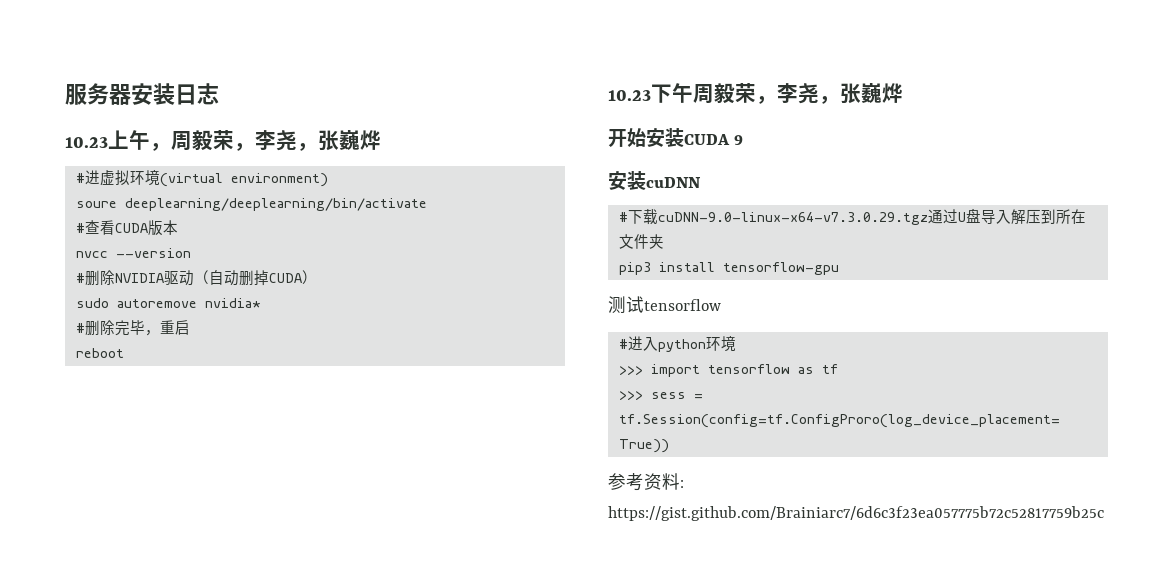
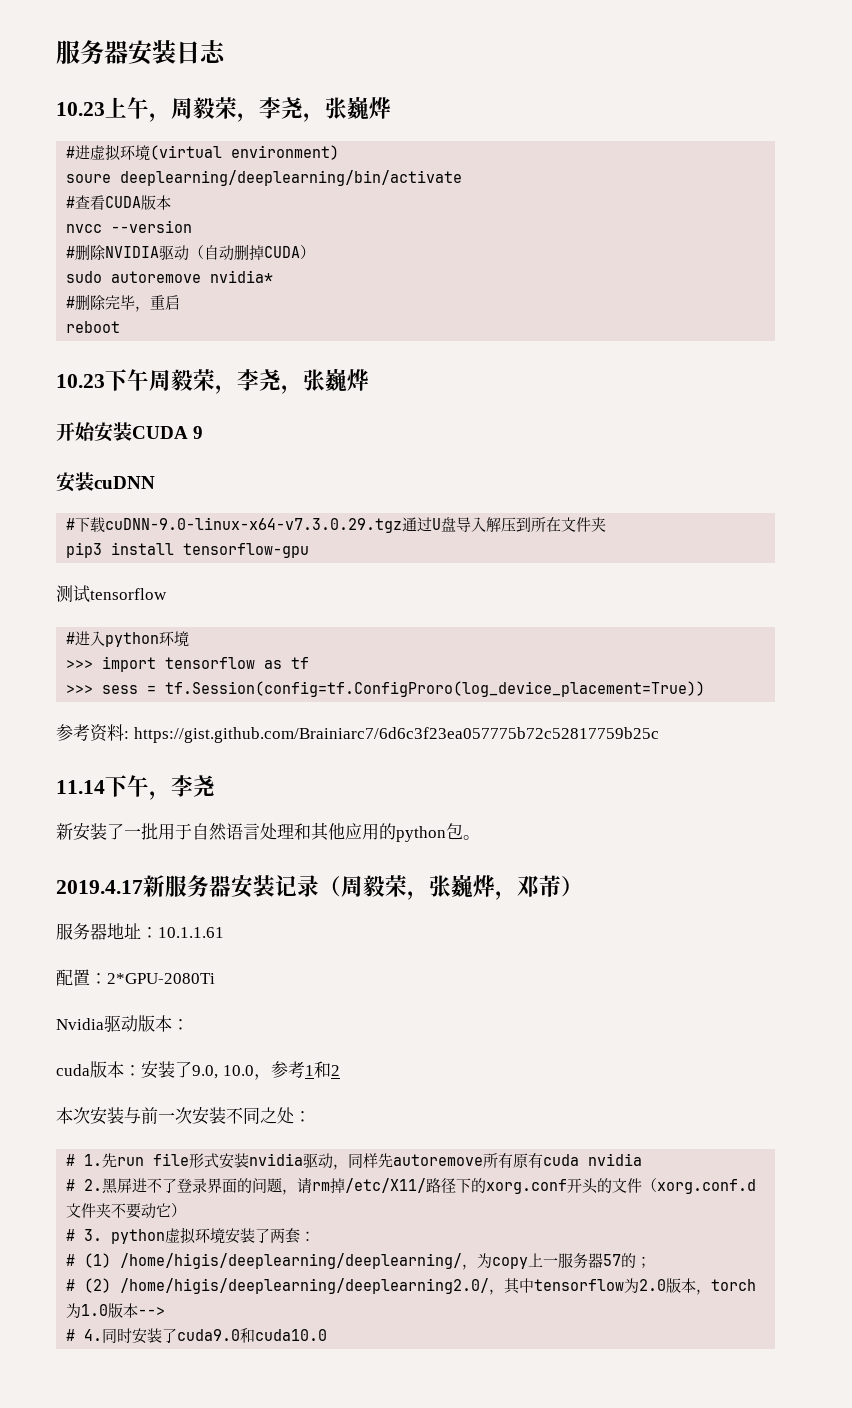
(1104, 513) none -> [56,775,215,800] [56,822,480,842] [56,874,583,900] [56,923,224,940] [56,969,215,986] [56,1015,189,1032] [56,1061,340,1080] [56,1107,311,1125] [66,1153,643,1170] [66,1177,757,1195] [66,1203,187,1219] [66,1227,316,1244] [66,1253,652,1270] [66,1278,757,1295] [66,1303,166,1318] [66,1328,328,1344] // 11.14下午，李尧 // 新安装了一批用于自然语言处理和其他应用的python包。 // 2019.4.17新服务器安装记录（周毅荣，张巍烨，邓芾） // 服务器地址：10.1.1.61 // 配置：2*GPU-2080Ti // Nvidia驱动版本： // cuda版本：安装了9.0, 10.0，参考1和2 // 本次安装与前一次安装不同之处： // # 1.先run file形式安装nvidia驱动，同样先autoremove所有原有cuda nvidia // # 2.黑屏进不了登录界面的问题，请rm掉/etc/X11/路径下的xorg.conf开头的文件（xorg.conf.d文件夹不要动它） // # 3. python虚拟环境安装了两套： // # (1) /home/higis/deeplearning/deeplearning/，为copy上一服务器57的； // # (2) /home/higis/deeplearning/deeplearning2.0/，其中tensorflow为2.0版本，torch为1.0版本--> // # 4.同时安装了cuda9.0和cuda10.0

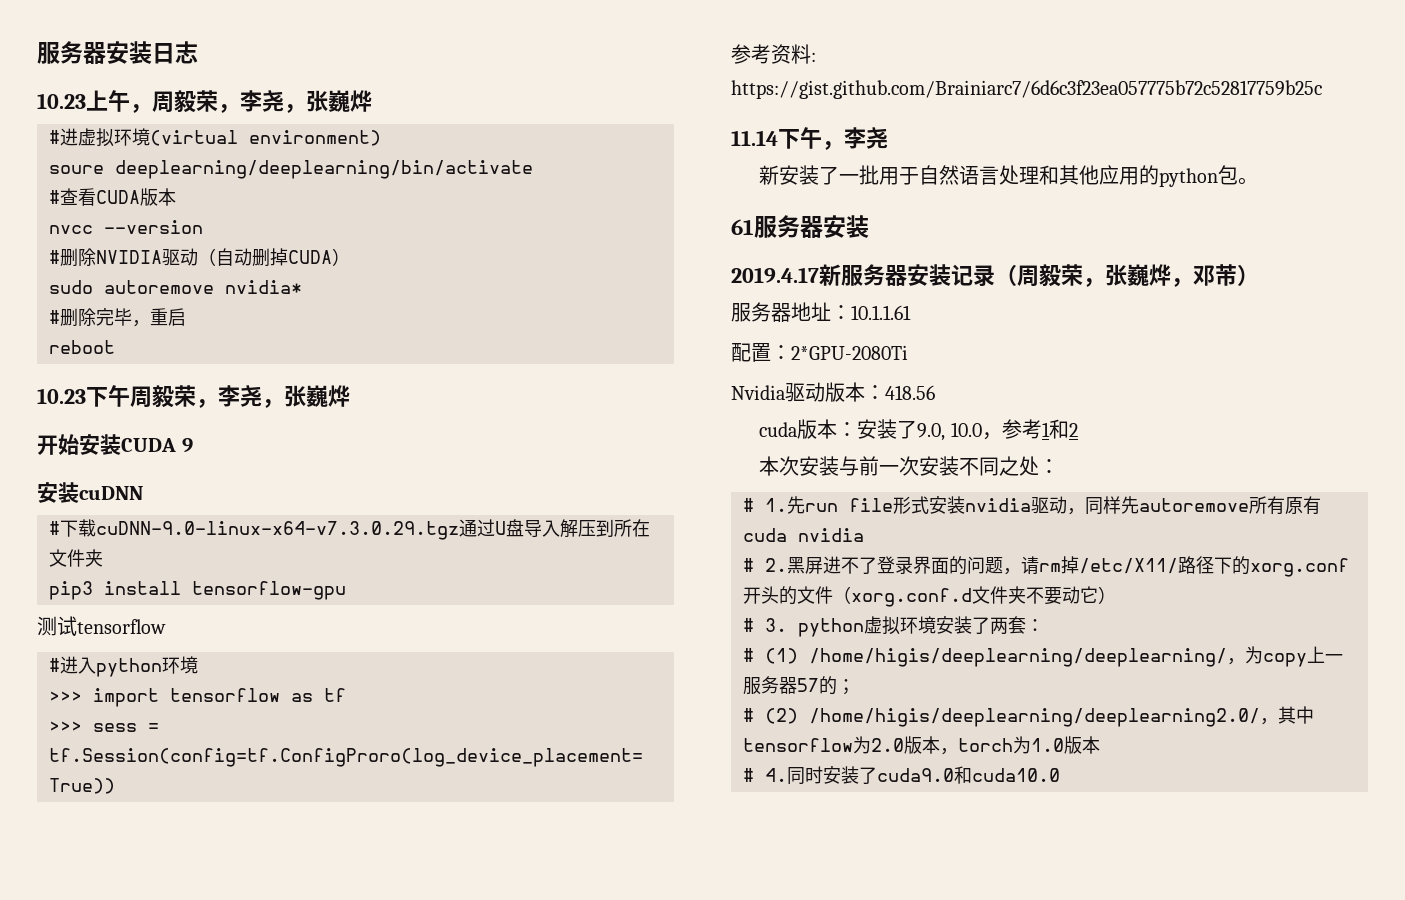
(480, 837) none -> [731,215,869,238] // 61服务器安装
(189, 1024) none -> [885,385,935,400] 418.56
[138,1307,166,1316] --> -> (1100, 745) none

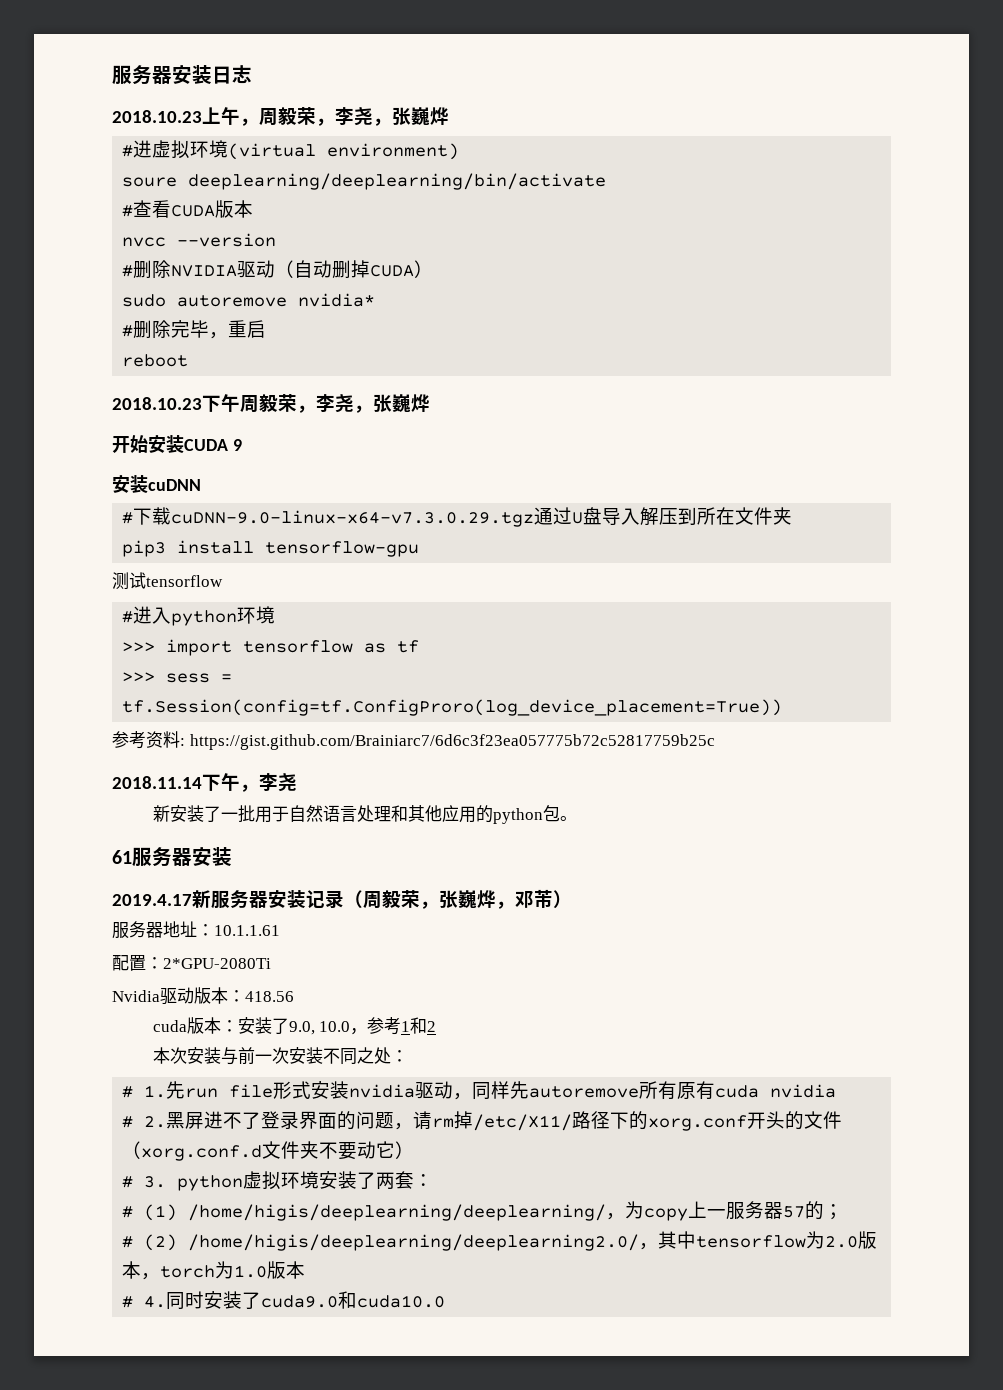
[37,93,86,109] 10.23 -> [112,110,202,123] 2018.10.23
[37,388,86,404] 10.23 -> [112,397,202,410] 2018.10.23
[731,130,778,146] 11.14 -> [112,776,202,789] 2018.11.14

